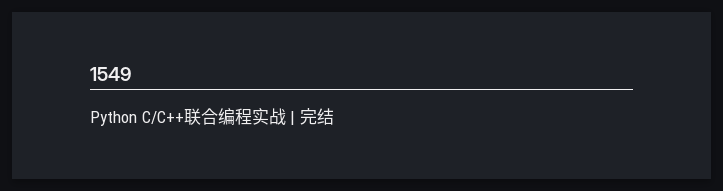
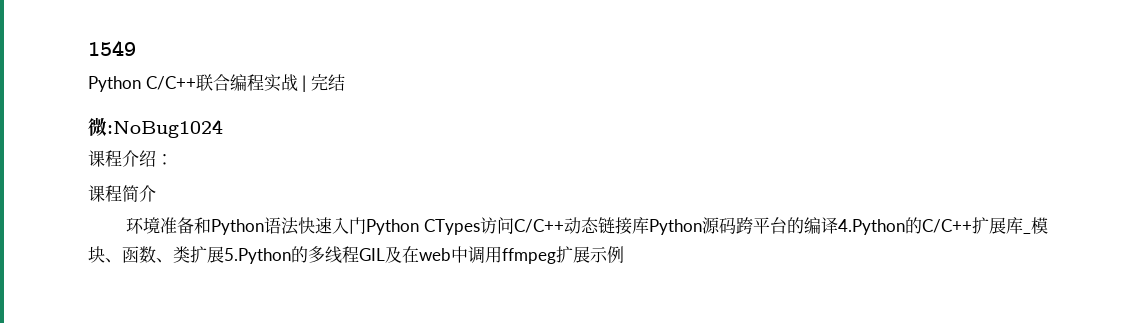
(334, 116) none -> [88,117,223,138] [88,150,173,167] [88,185,156,202] [126,217,1048,235] [88,246,624,264] // 微:NoBug1024 // 课程介绍： // 课程简介 // 环境准备和Python语法快速入门Python CTypes访问C/C++动态链接库Python源码跨平台的编译4.Python的C/C++扩展库_模块、函数、类扩展5.Python的多线程GIL及在web中调用ffmpeg扩展示例

